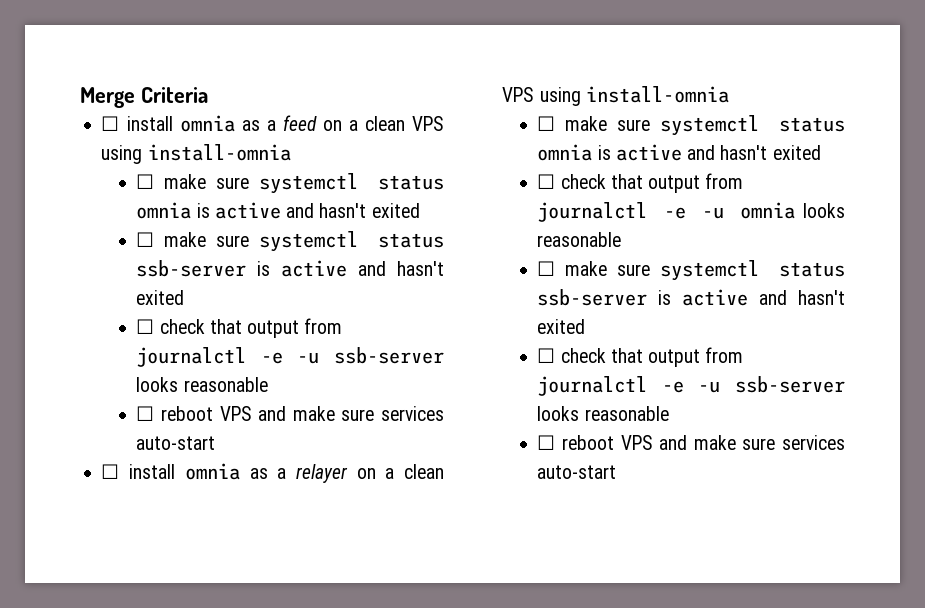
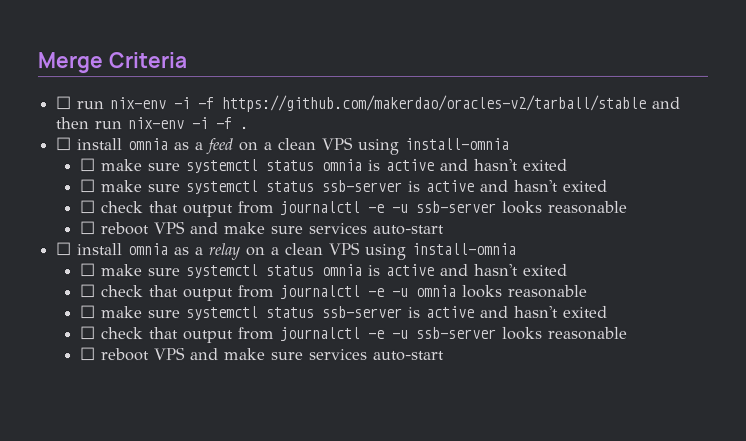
(208, 95) none -> [55,94,681,113] [55,117,249,130] // ☐ run nix-env -i -f https://github.com/makerdao/oracles-v2/tarball/stable and then run nix-env -i -f .
[295,464,348,483] relayer -> [209,243,242,261] relay

